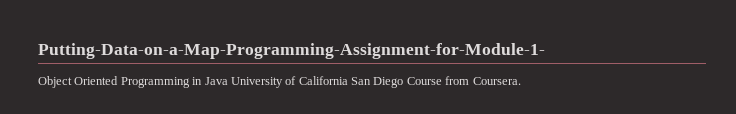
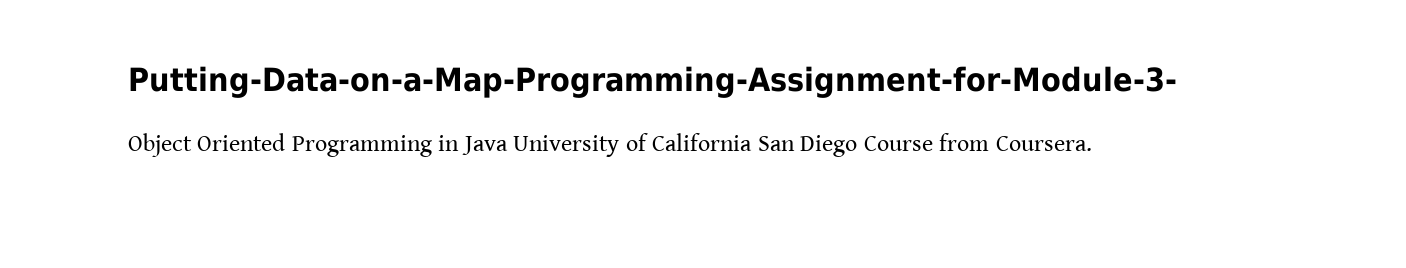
[38,43,545,59] Putting-Data-on-a-Map-Programming-Assignment-for-Module-1- -> [128,66,1177,98] Putting-Data-on-a-Map-Programming-Assignment-for-Module-3-

